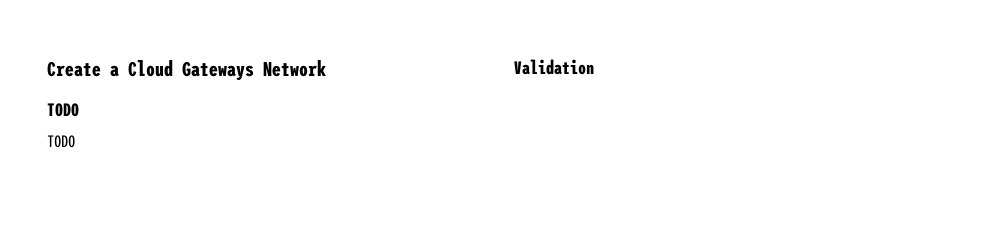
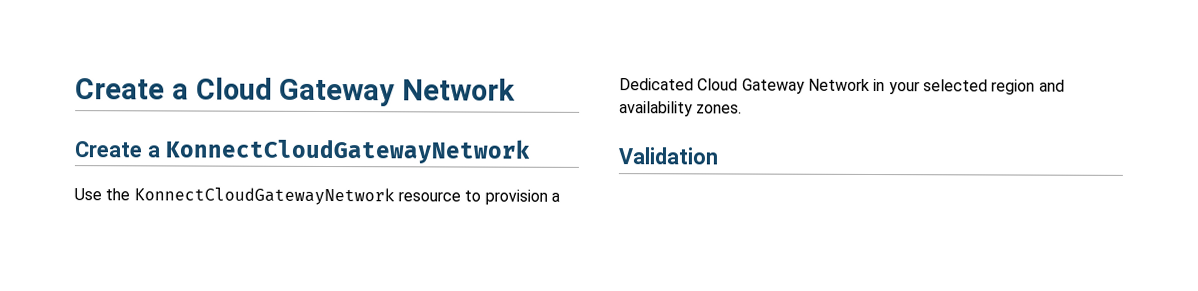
[182,61,254,81] Gateways -> [279,78,396,107] Gateway
[47,103,79,117] [47,135,75,148] TODO // TODO -> [74,138,531,164] [74,187,560,206] [619,78,1065,95] [619,101,743,117] Create a KonnectCloudGatewayNetwork // Use the KonnectCloudGatewayNetwork resource to provision a Dedicated Cloud Gateway Network in your selected region and availability zones.

